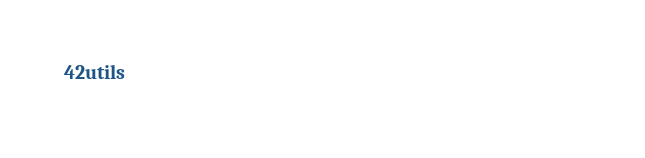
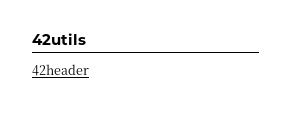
(125, 71) none -> [32,64,89,76] // 42header

